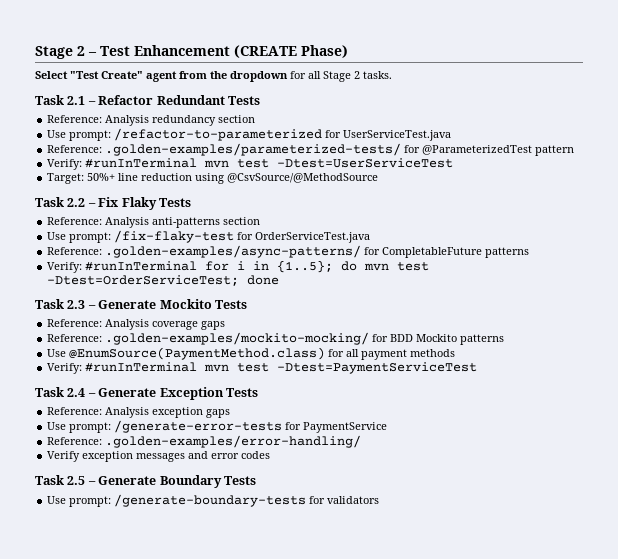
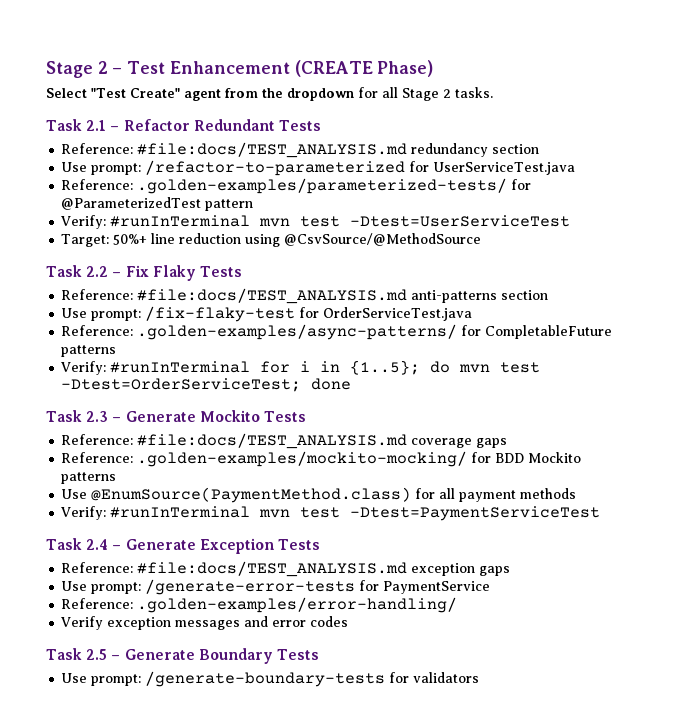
[105,115,150,126] Analysis -> [137,142,408,158] #file:docs/TEST_ANALYSIS.md
[105,217,150,228] Analysis -> [137,288,408,304] #file:docs/TEST_ANALYSIS.md
[105,319,150,330] Analysis -> [137,433,408,449] #file:docs/TEST_ANALYSIS.md
[105,407,150,418] Analysis -> [137,561,408,577] #file:docs/TEST_ANALYSIS.md

